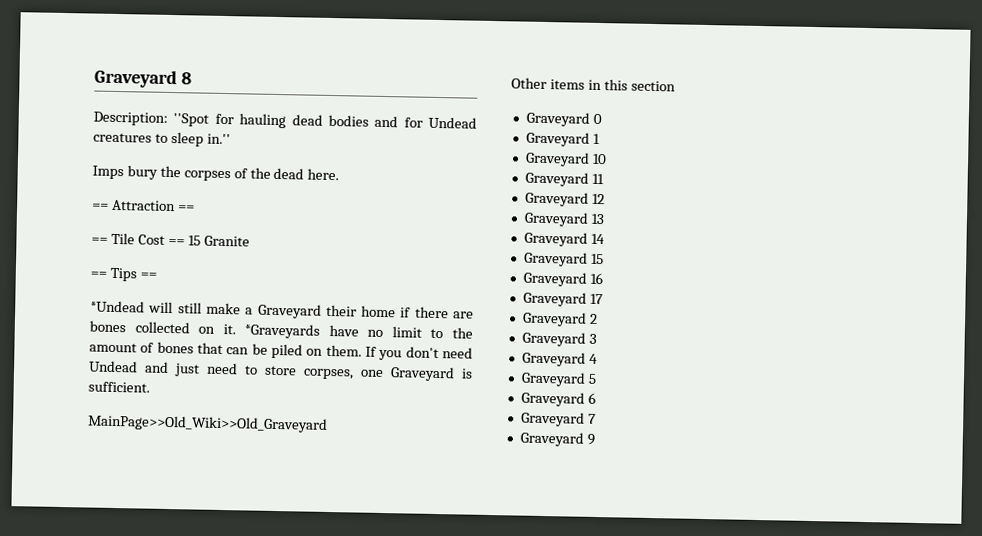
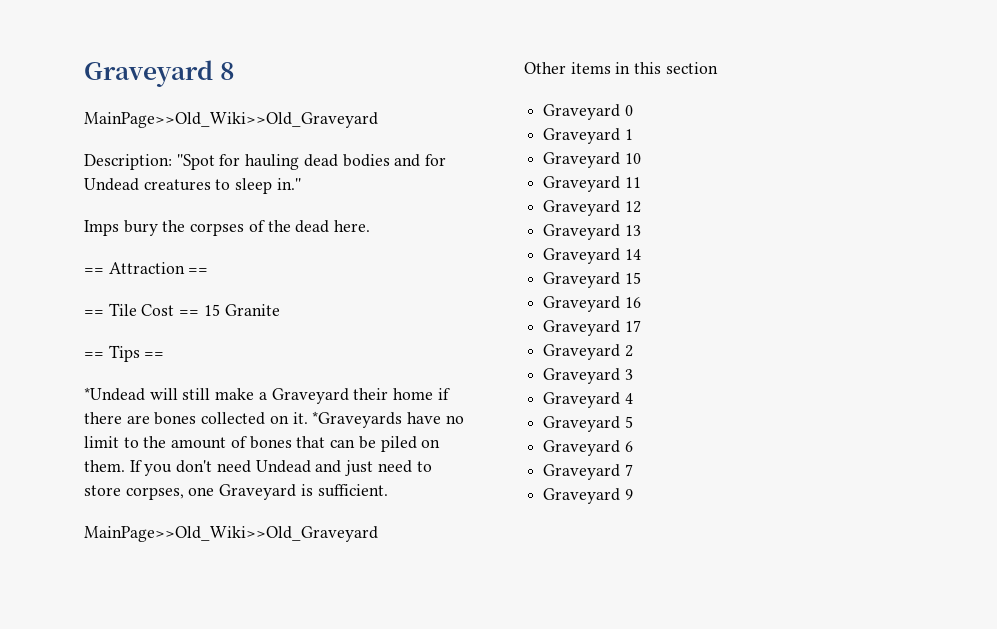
(192, 78) none -> [84,112,378,128] // MainPage>>Old_Wiki>>Old_Graveyard

